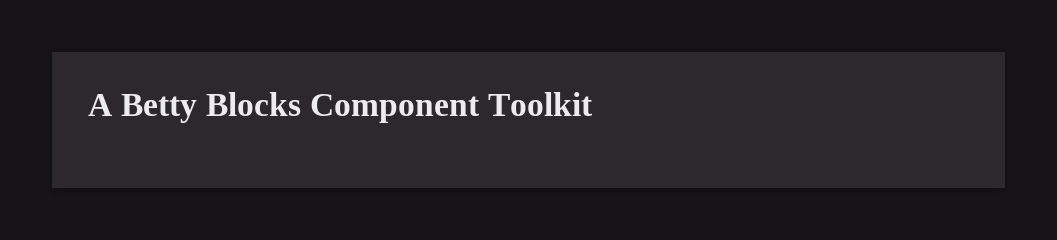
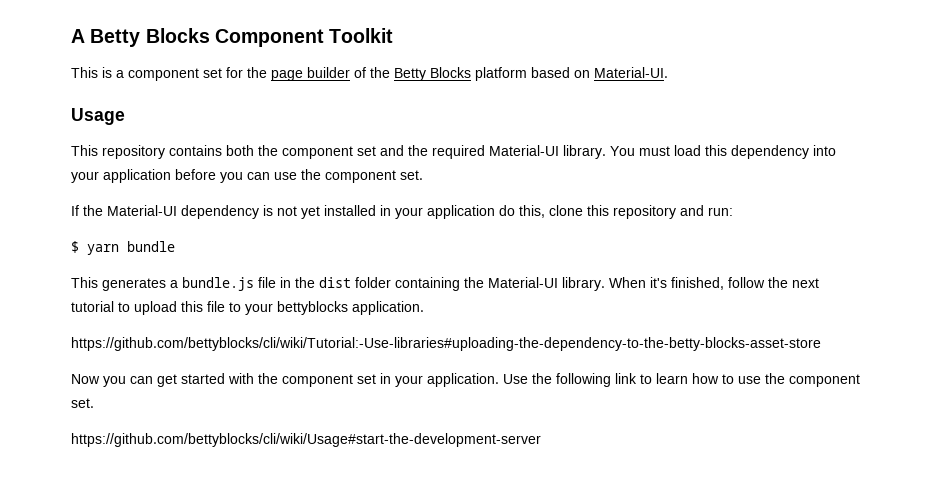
(594, 104) none -> [71,67,668,81] [71,108,125,125] [71,145,836,159] [71,169,423,183] [71,205,733,219] [71,241,175,255] [71,277,819,291] [71,301,424,315] [71,337,821,351] [71,373,860,387] [71,398,94,408] [71,433,541,447] // This is a component set for the page builder of the Betty Blocks platform based on Material-UI. // Usage // This repository contains both the component set and the required Material-UI library. You must load this dependency into your application before you can use the component set. // If the Material-UI dependency is not yet installed in your application do this, clone this repository and run: // $ yarn bundle // This generates a bundle.js file in the dist folder containing the Material-UI library. When it's finished, follow the next tutorial to upload this file to your bettyblocks application. // https://github.com/bettyblocks/cli/wiki/Tutorial:-Use-libraries#uploading-the-dependency-to-the-betty-blocks-asset-store // Now you can get started with the component set in your application. Use the following link to learn how to use the component set. // https://github.com/bettyblocks/cli/wiki/Usage#start-the-development-server

